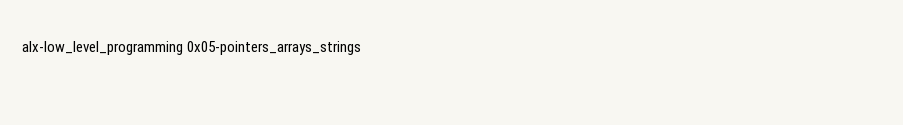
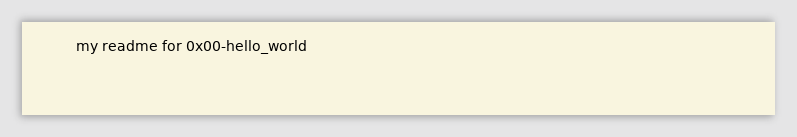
[22,41,362,55] alx-low_level_programming 0x05-pointers_arrays_strings -> [76,40,307,54] my readme for 0x00-hello_world

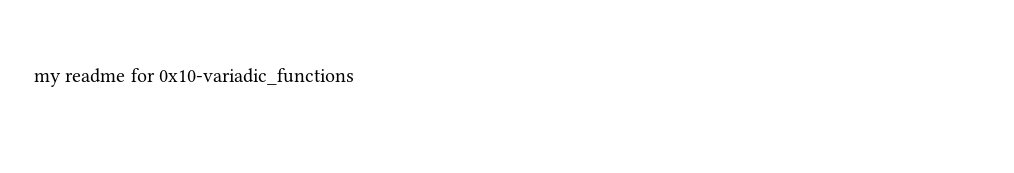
[186,40,307,54] 0x00-hello_world -> [159,68,355,85] 0x10-variadic_functions

